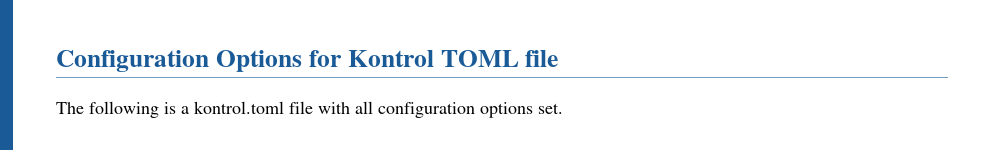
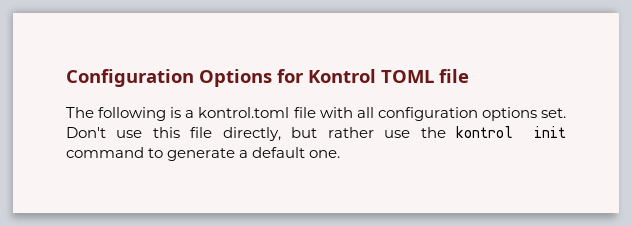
(563, 108) none -> [66,126,566,141] [66,147,341,161] Don't use this file directly, but rather use the kontrol init command to generate a default one.

